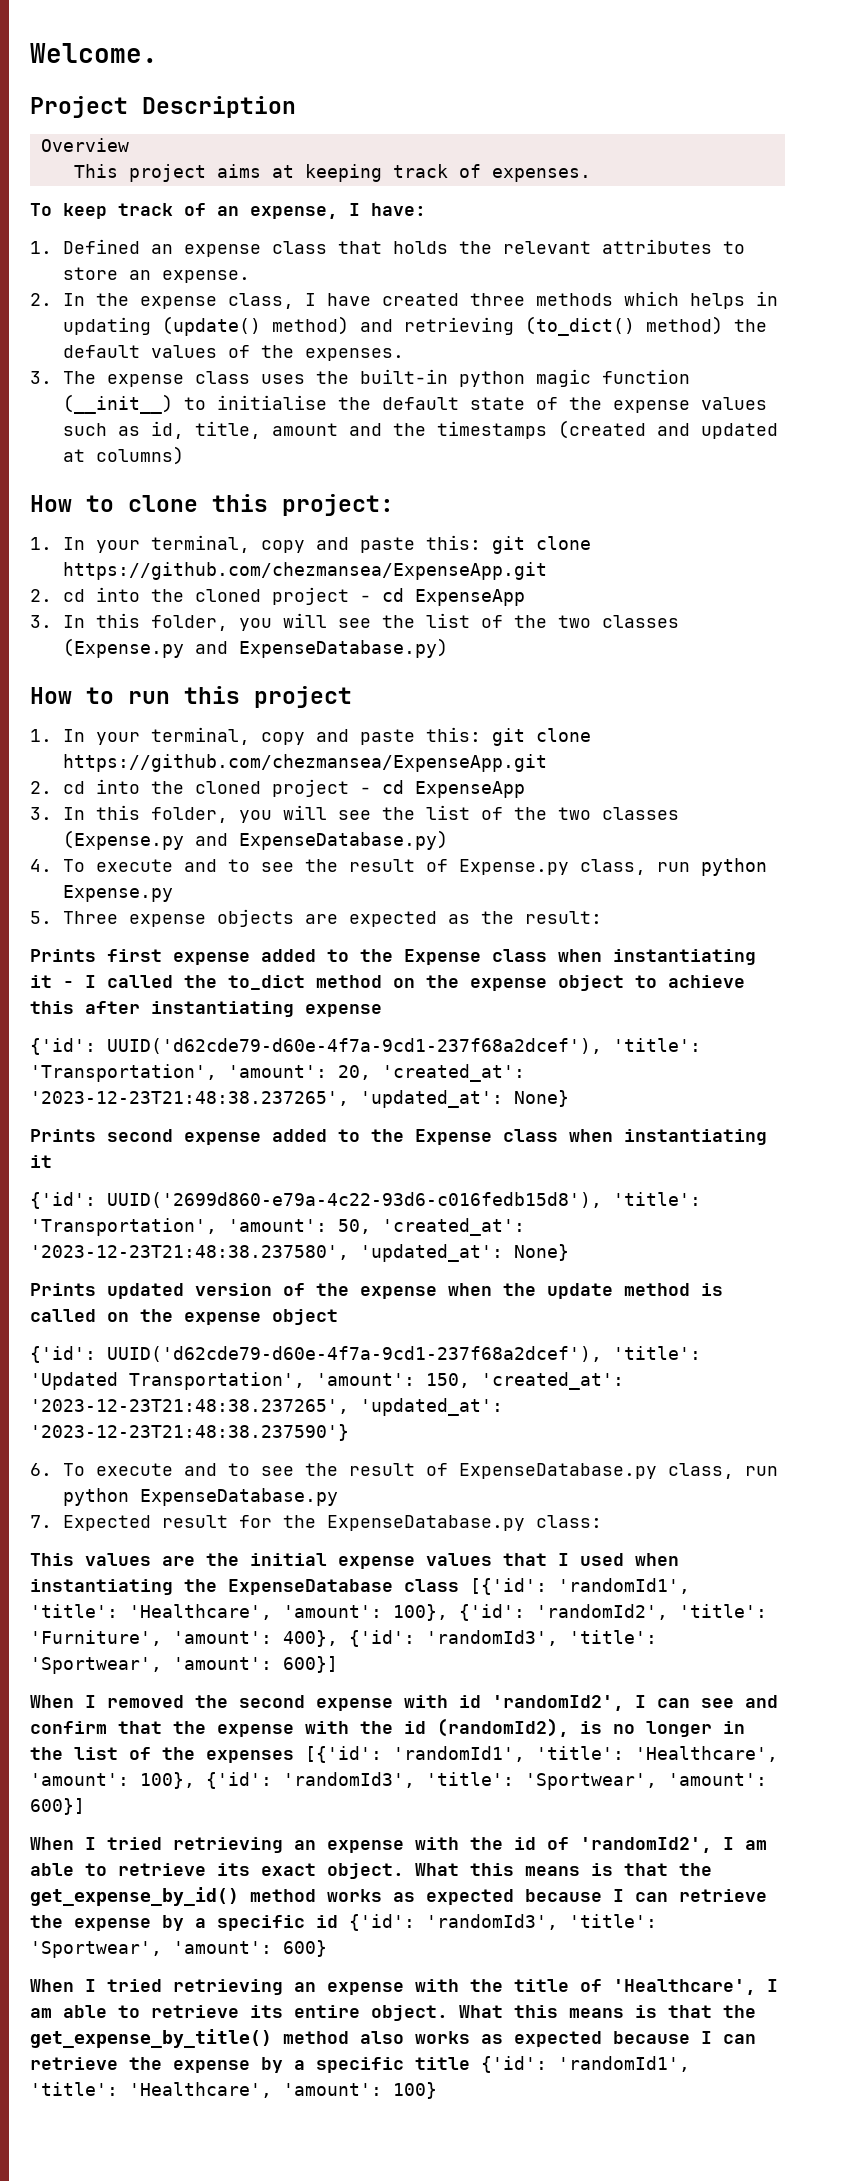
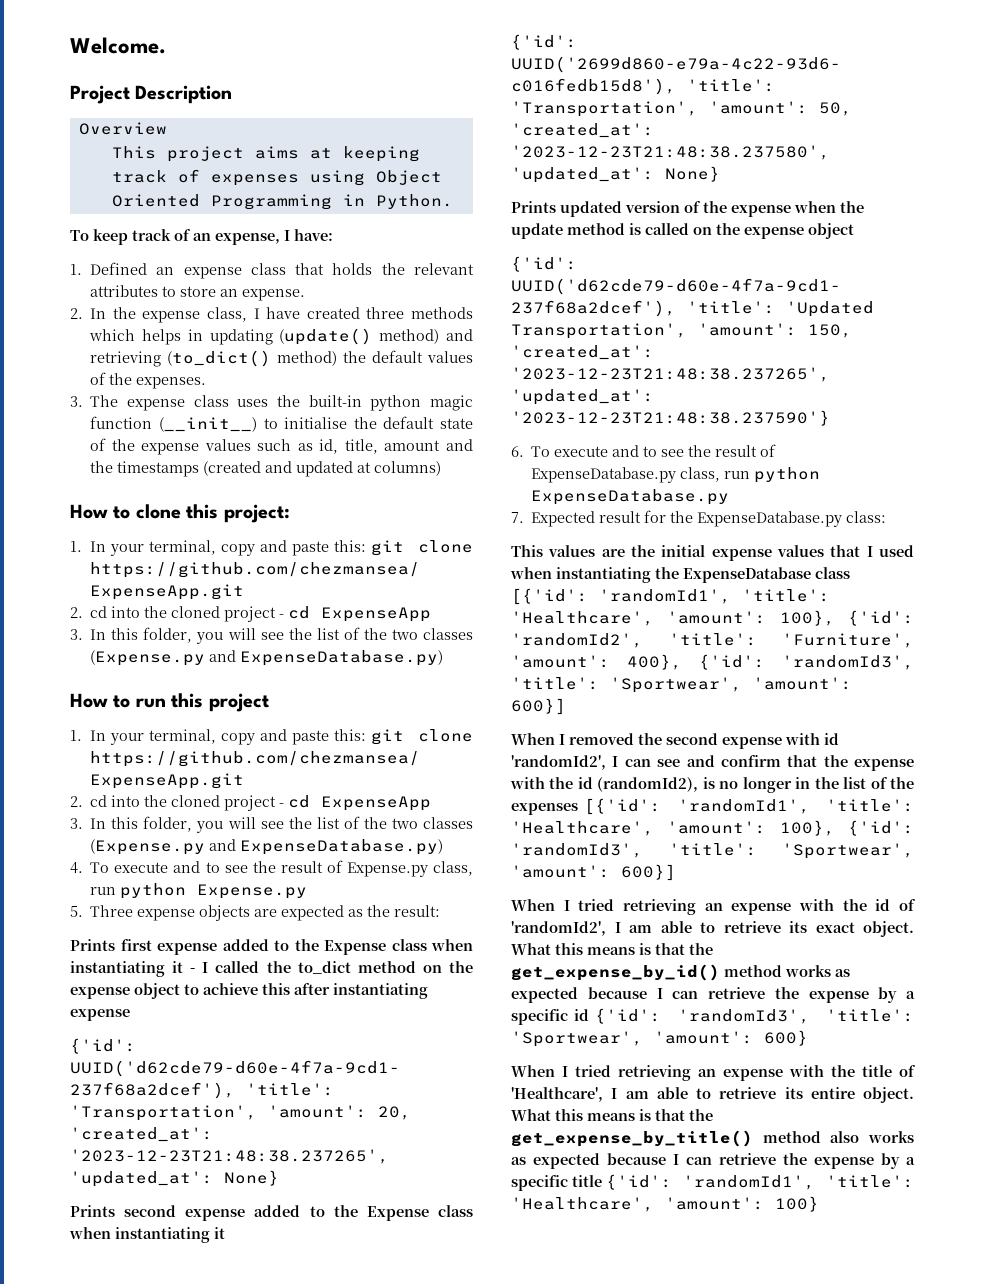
[491,168,591,182] expenses. -> [210,170,442,186] [111,194,453,210] expenses using Object Oriented Programming in Python.

